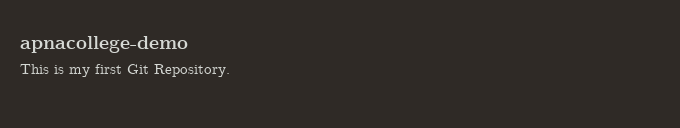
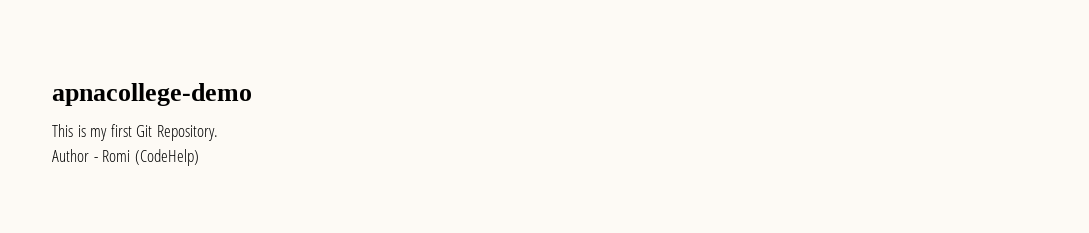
(230, 70) none -> [52,149,199,166] // Author - Romi (CodeHelp)

